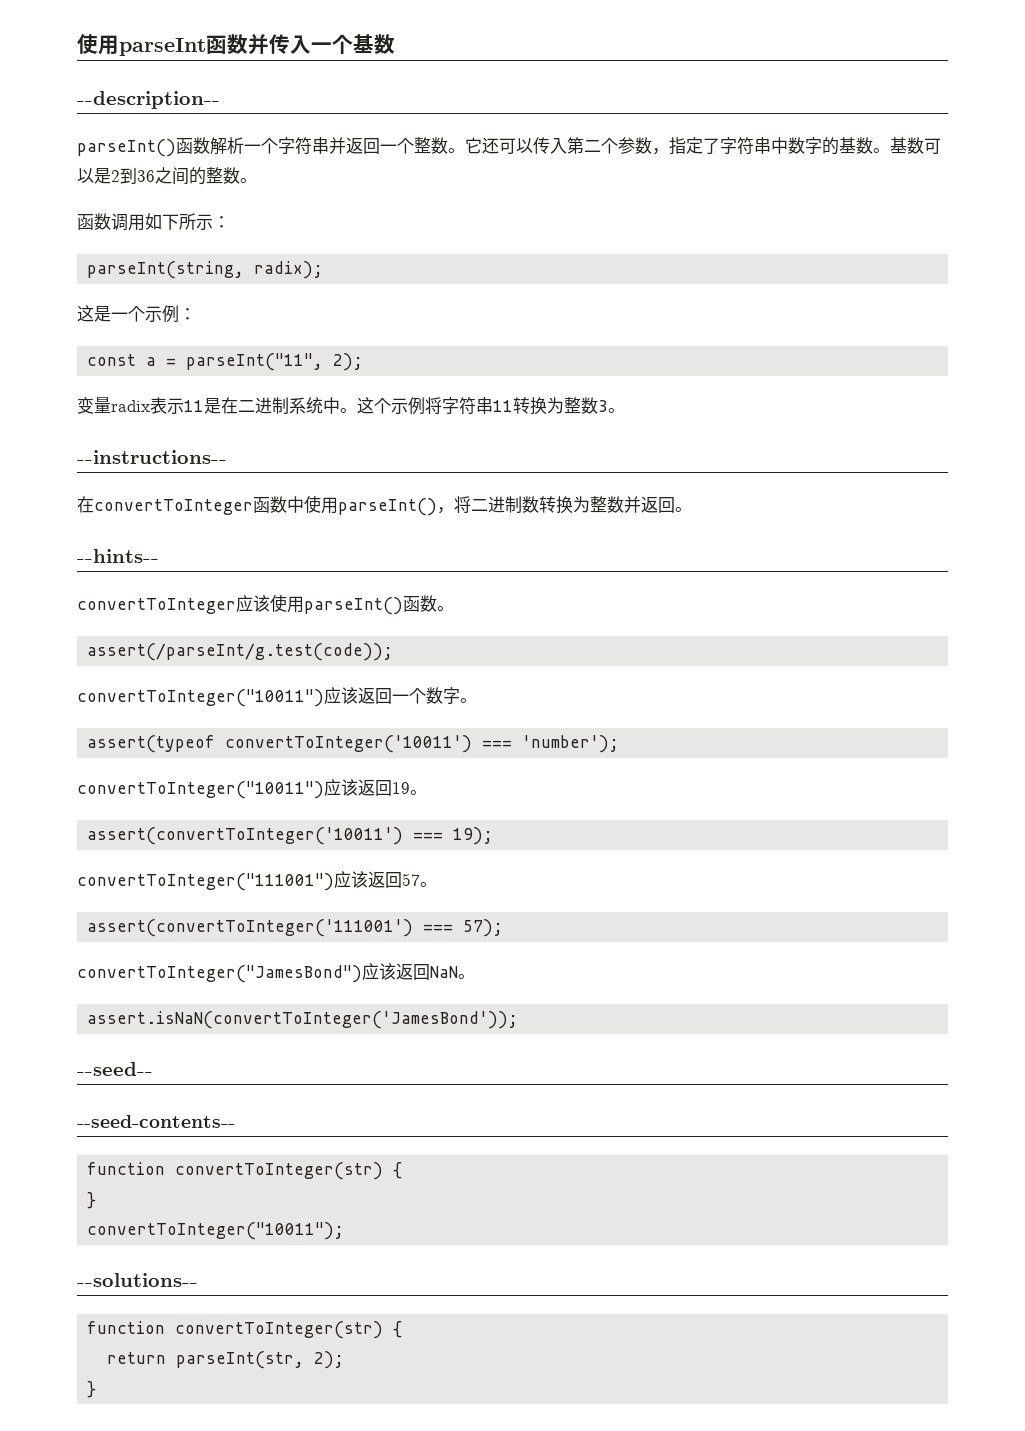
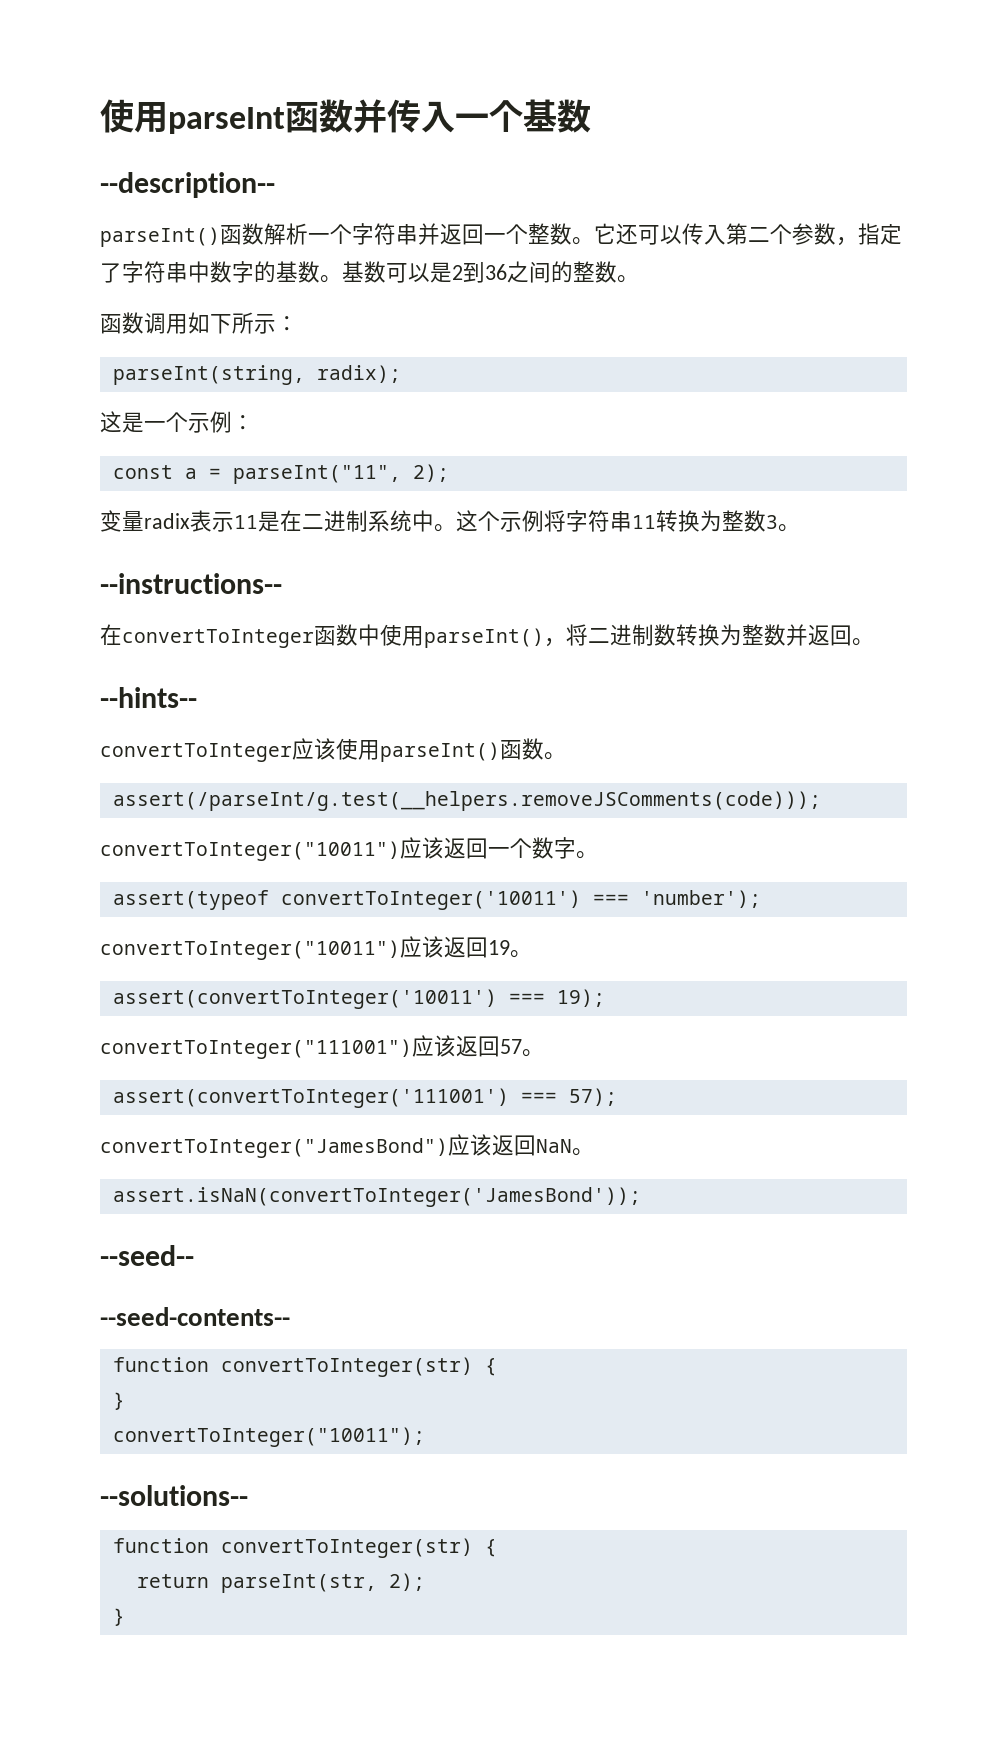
[87,643,394,661] assert(/parseInt/g.test(code)); -> [112,791,821,811] assert(/parseInt/g.test(__helpers.removeJSComments(code)));

